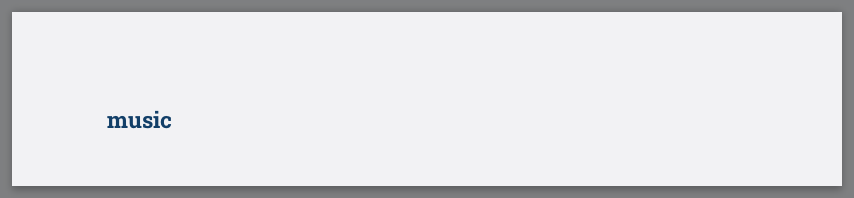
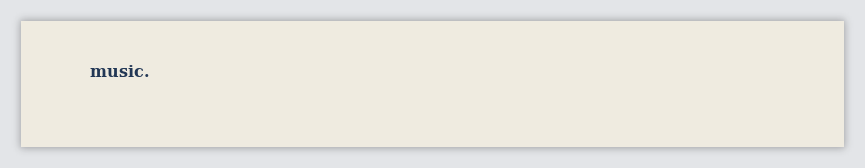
[107,110,172,129] music -> [90,65,150,77] music.

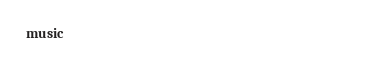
[90,65,150,77] music. -> [26,28,64,38] music

